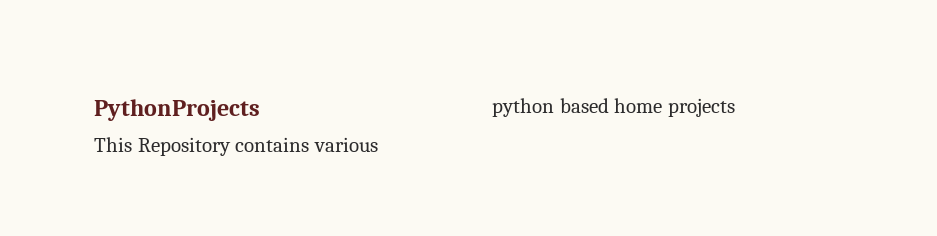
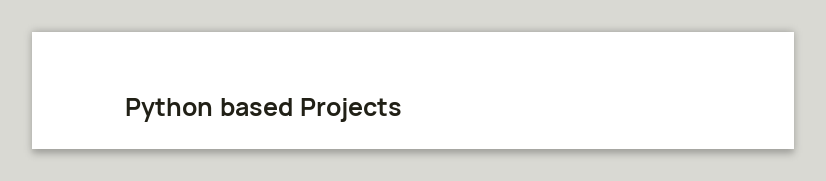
[94,99,260,121] [94,137,378,156] [492,98,735,117] PythonProjects // This Repository contains various python based home projects -> [125,98,402,122] Python based Projects

